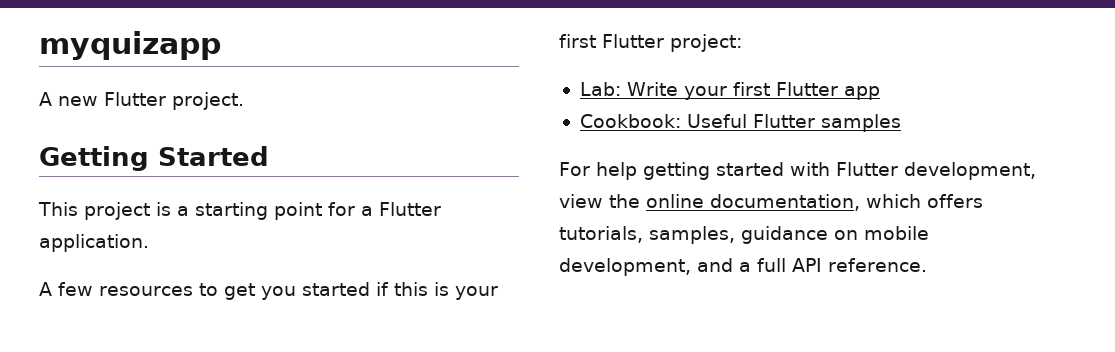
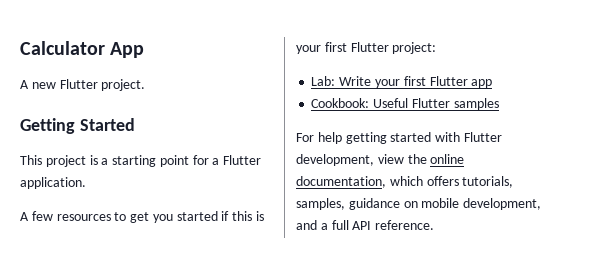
[39,31,221,60] myquizapp -> [20,41,145,58] Calculator App

